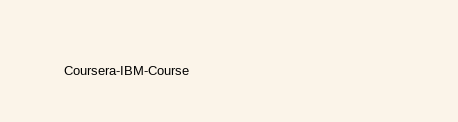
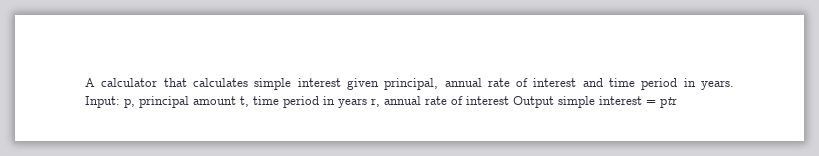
[64,66,189,75] Coursera-IBM-Course -> [85,78,734,90] [85,96,677,108] A calculator that calculates simple interest given principal, annual rate of interest and time period in years. Input: p, principal amount t, time period in years r, annual rate of interest Output simple interest = ptr

